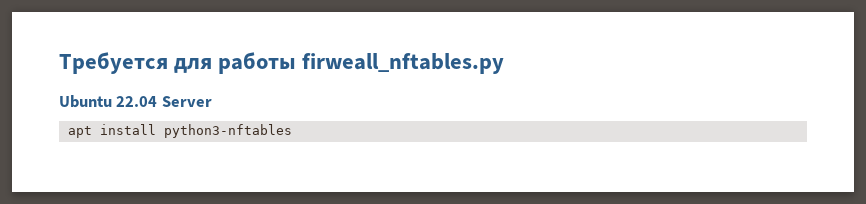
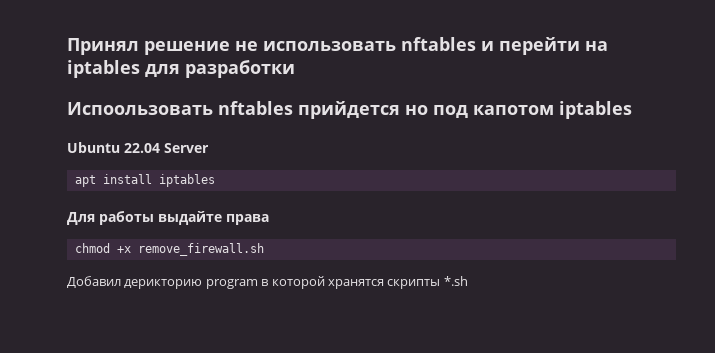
[59,52,505,74] Требуется для работы firweall_nftables.py -> [67,37,608,55] [67,60,295,78] [67,101,632,119] Принял решение не использовать nftables и перейти на iptables для разработки // Испоользовать nftables прийдется но под капотом iptables
[163,124,292,138] python3-nftables -> [158,174,215,187] [67,211,269,225] [74,243,264,256] [67,276,468,289] iptables // Для работы выдайте права // chmod +x remove_firewall.sh // Добавил дерикторию program в которой хранятся скрипты *.sh

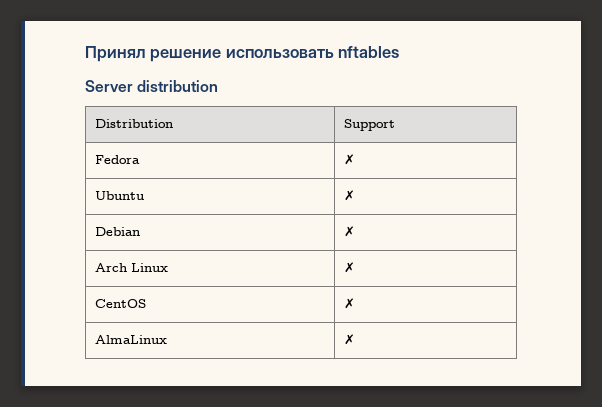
[235,41,258,51] не -> (222, 55) none
[481,37,608,55] [67,60,295,78] [67,101,632,119] [67,142,209,153] [74,174,215,187] [67,211,269,225] [74,243,264,256] [67,276,468,289] и перейти на iptables для разработки // Испоользовать nftables прийдется но под капотом iptables // Ubuntu 22.04 Server // apt install iptables // Для работы выдайте права // chmod +x remove_firewall.sh // Добавил дерикторию program в которой хранятся скрипты *.sh -> [85,80,219,92] [95,119,174,128] [344,119,396,131] [95,155,141,164] [344,154,356,165] [95,191,145,200] [344,190,356,201] [95,227,141,236] [344,226,356,237] [95,263,169,272] [344,262,356,273] [95,299,147,308] [344,298,356,309] [95,335,168,344] [344,334,356,345] // Server distribution // Distribution | Support // Fedora | ✗ // Ubuntu | ✗ // Debian | ✗ // Arch Linux | ✗ // CentOS | ✗ // AlmaLinux | ✗

